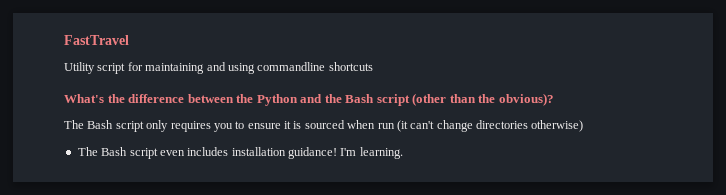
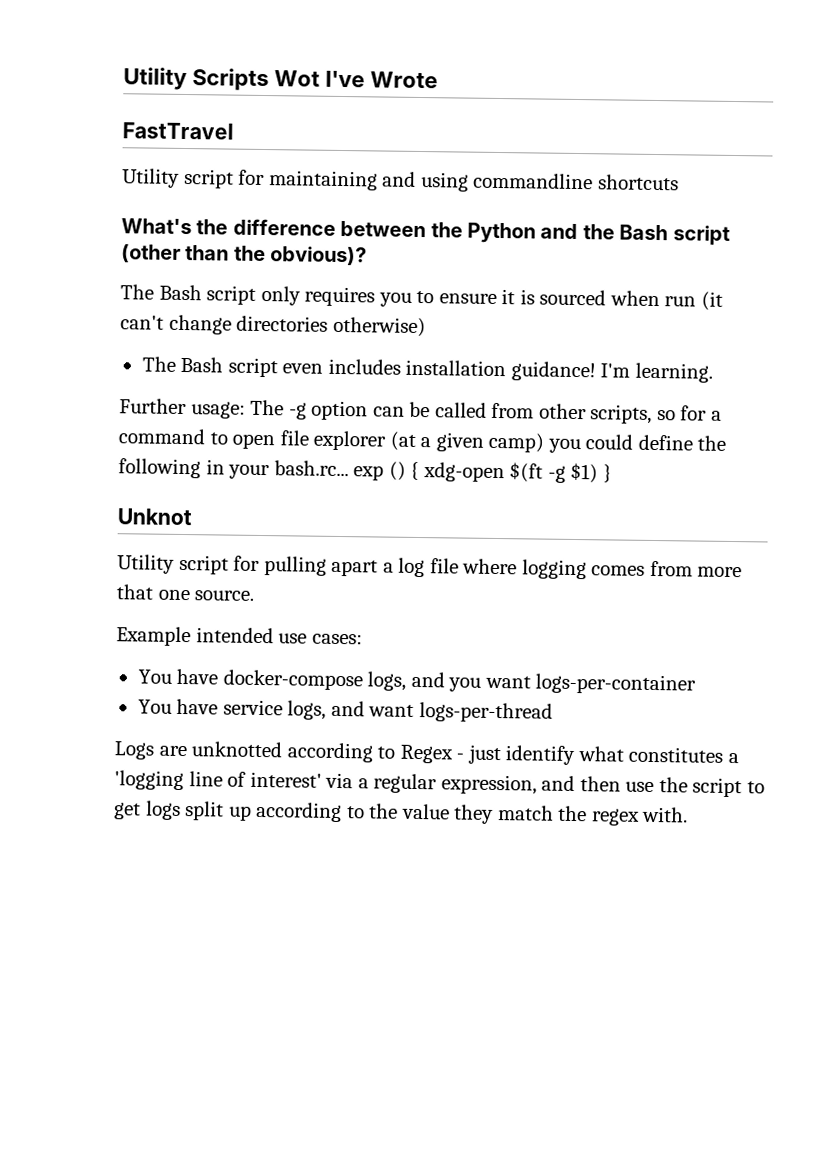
(64, 40) none -> [123,67,438,92] Utility Scripts Wot I've Wrote //
(403, 153) none -> [119,398,722,424] [118,428,727,454] [118,458,612,484] [117,508,192,526] [117,554,743,580] [116,584,255,601] [116,626,363,647] [137,668,697,695] [137,698,553,723] [114,741,739,766] [114,770,765,798] [114,800,689,826] // Further usage: The -g option can be called from other scripts, so for a command to open file explorer (at a given camp) you could define the following in your bash.rc... exp () { xdg-open $(ft -g $1) } // Unknot // Utility script for pulling apart a log file where logging comes from more that one source. // Example intended use cases: // You have docker-compose logs, and you want logs-per-container // You have service logs, and want logs-per-thread // Logs are unknotted according to Regex - just identify what constitutes a 'logging line of interest' via a regular expression, and then use the script to get logs split up according to the value they match the regex with.

